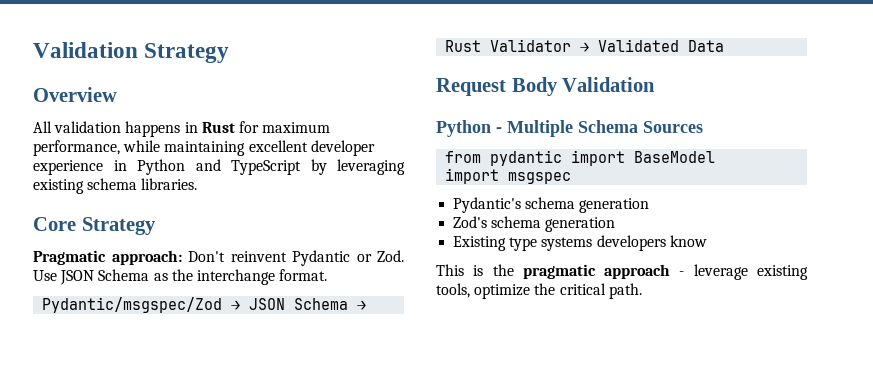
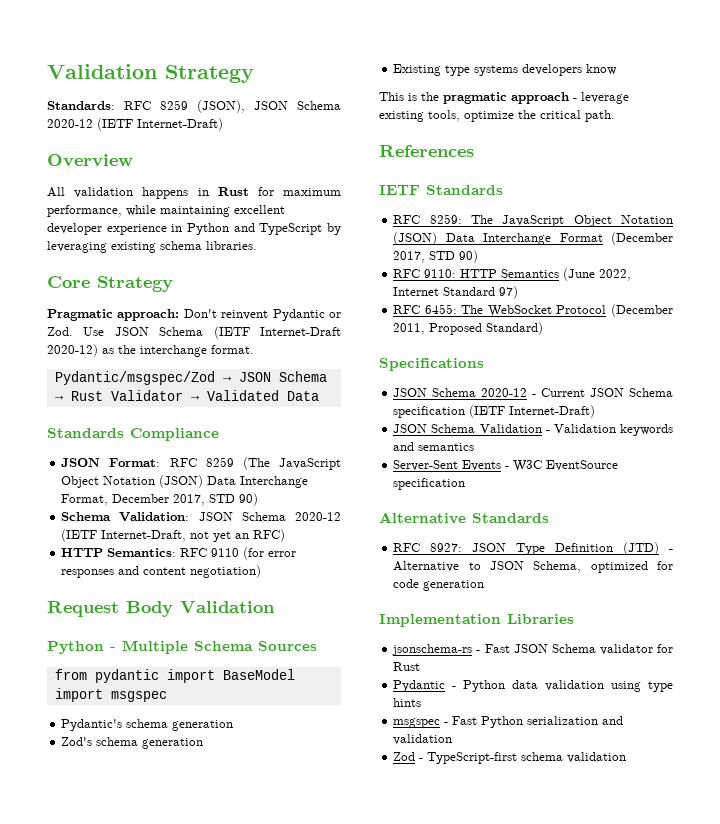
(230, 53) none -> [47,100,341,113] [47,118,223,131] // Standards: RFC 8259 (JSON), JSON Schema 2020-12 (IETF Internet-Draft)
(150, 275) none -> [213,326,341,339] [47,344,98,357] (IETF Internet-Draft 2020-12)
(725, 46) none -> [47,428,219,441] [61,457,341,470] [61,475,309,488] [61,493,259,506] [61,512,341,522] [61,529,286,542] [61,547,297,560] [61,565,262,578] // Standards Compliance // JSON Format: RFC 8259 (The JavaScript Object Notation (JSON) Data Interchange Format, December 2017, STD 90) // Schema Validation: JSON Schema 2020-12 (IETF Internet-Draft, not yet an RFC) // HTTP Semantics: RFC 9110 (for error responses and content negotiation)
(642, 291) none -> [379,145,474,157] [379,185,503,195] [393,214,673,227] [393,232,673,245] [393,250,479,263] [393,268,632,281] [393,286,519,299] [393,304,673,317] [393,322,544,335] [379,358,484,371] [393,388,673,397] [393,405,596,418] [393,424,673,436] [393,442,475,451] [393,460,619,472] [393,478,466,490] [379,512,549,524] [393,542,673,555] [393,561,673,573] [393,579,485,591] [379,614,574,627] [392,644,673,656] [393,662,421,671] [393,680,673,692] [393,698,422,707] [393,716,624,728] [393,734,453,745] [393,752,627,764] // References // IETF Standards // RFC 8259: The JavaScript Object Notation (JSON) Data Interchange Format (December 2017, STD 90) // RFC 9110: HTTP Semantics (June 2022, Internet Standard 97) // RFC 6455: The WebSocket Protocol (December 2011, Proposed Standard) // Specifications // JSON Schema 2020-12 - Current JSON Schema specification (IETF Internet-Draft) // JSON Schema Validation - Validation keywords and semantics // Server-Sent Events - W3C EventSource specification // Alternative Standards // RFC 8927: JSON Type Definition (JTD) - Alternative to JSON Schema, optimized for code generation // Implementation Libraries // jsonschema-rs - Fast JSON Schema validator for Rust // Pydantic - Python data validation using type hints // msgspec - Fast Python serialization and validation // Zod - TypeScript-first schema validation

